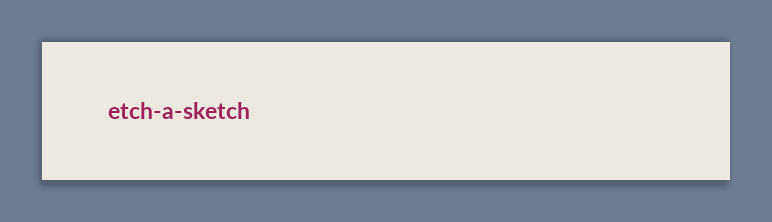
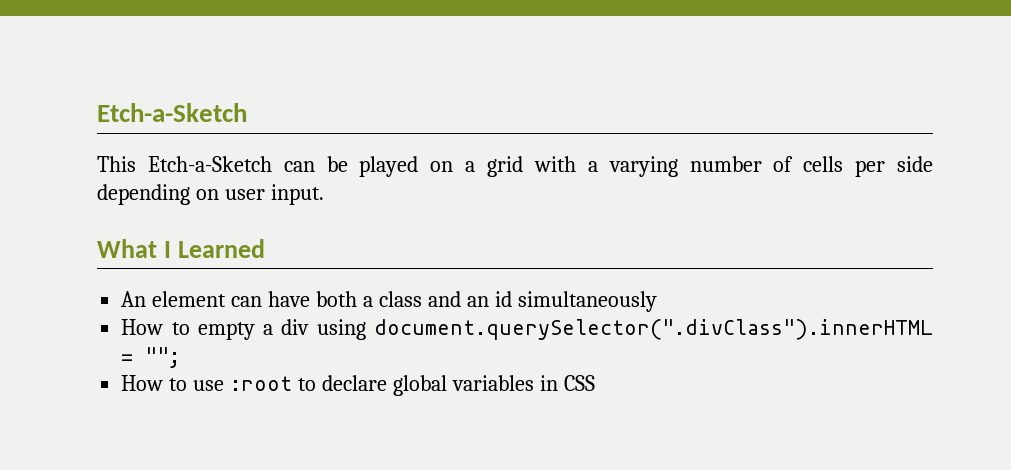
[108,102,250,119] etch-a-sketch -> [97,103,247,122] [97,156,934,177] [97,184,324,205] [97,239,265,258] [121,291,657,312] [121,319,933,340] [121,347,181,368] [121,375,595,396] Etch-a-Sketch // This Etch-a-Sketch can be played on a grid with a varying number of cells per side depending on user input. // What I Learned // An element can have both a class and an id simultaneously // How to empty a div using document.querySelector(".divClass").innerHTML = ""; // How to use :root to declare global variables in CSS

